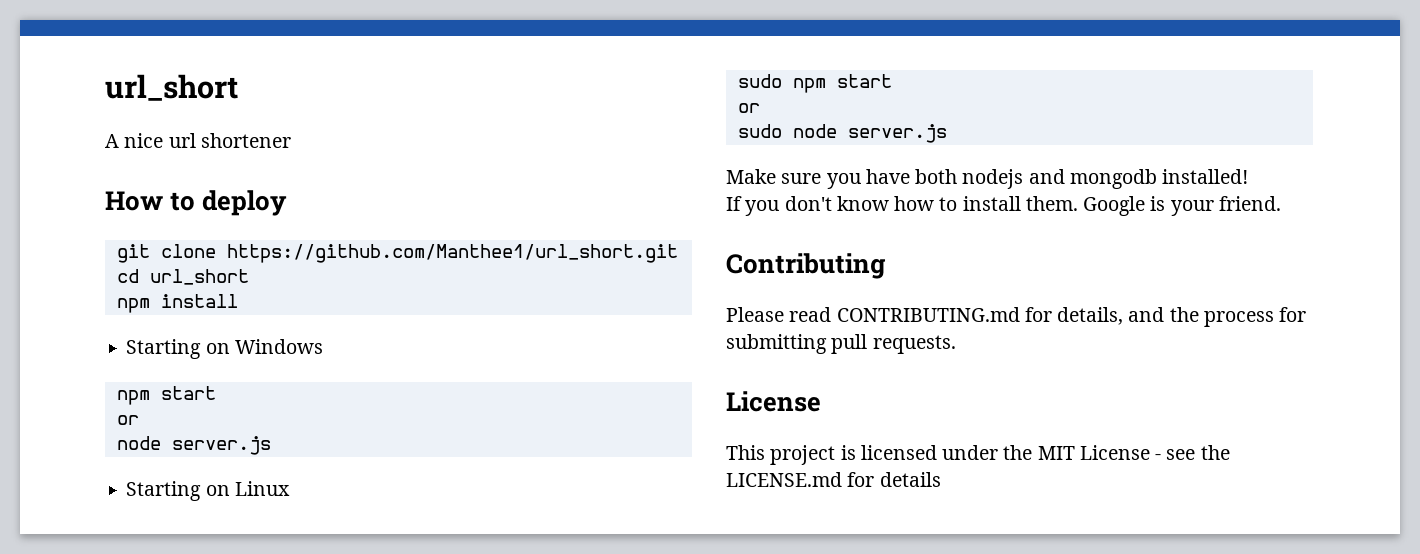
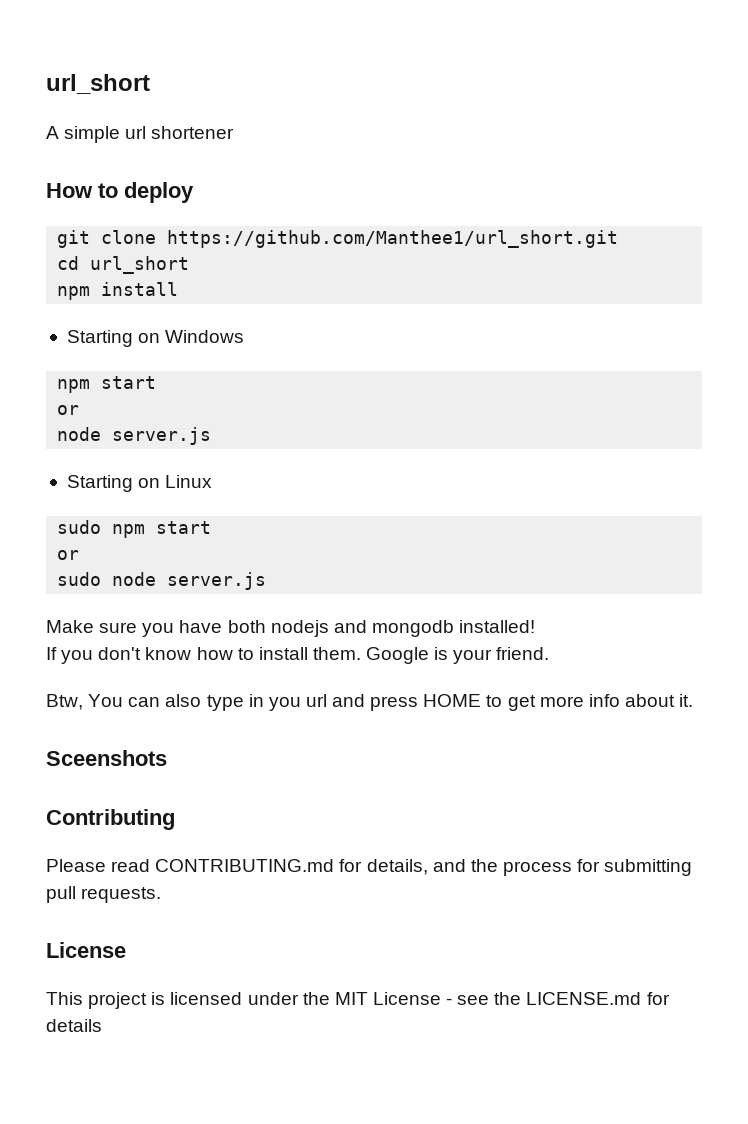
[124,133,164,148] nice -> [64,126,121,143] simple
(1281, 203) none -> [46,694,694,711] [46,750,167,766] // Btw, You can also type in you url and press HOME to get more info about it. // Sceenshots

